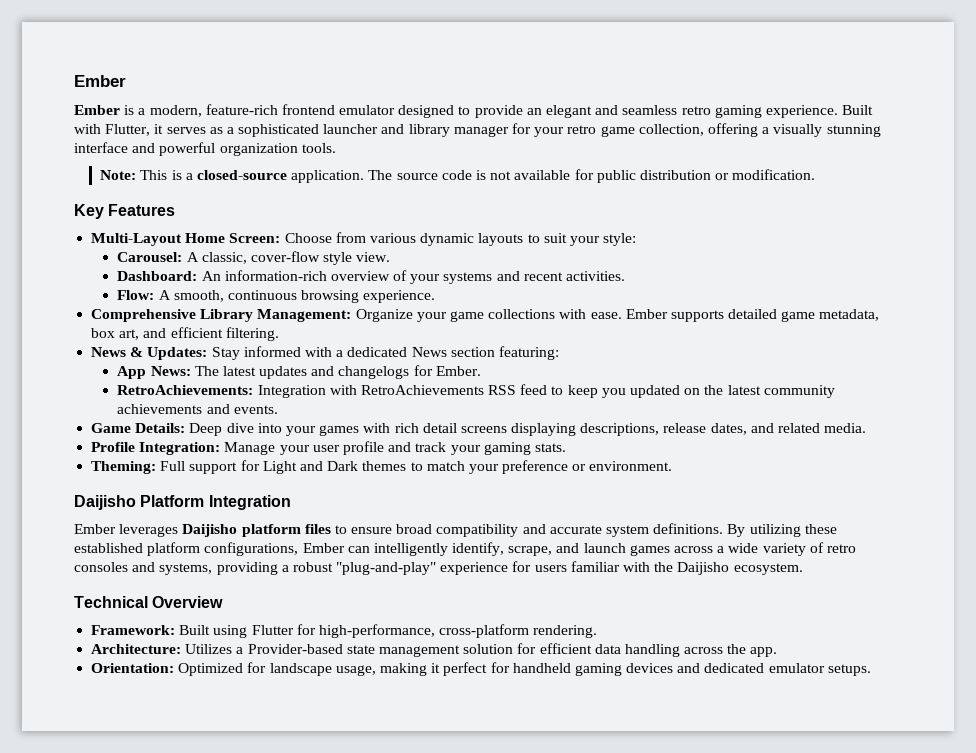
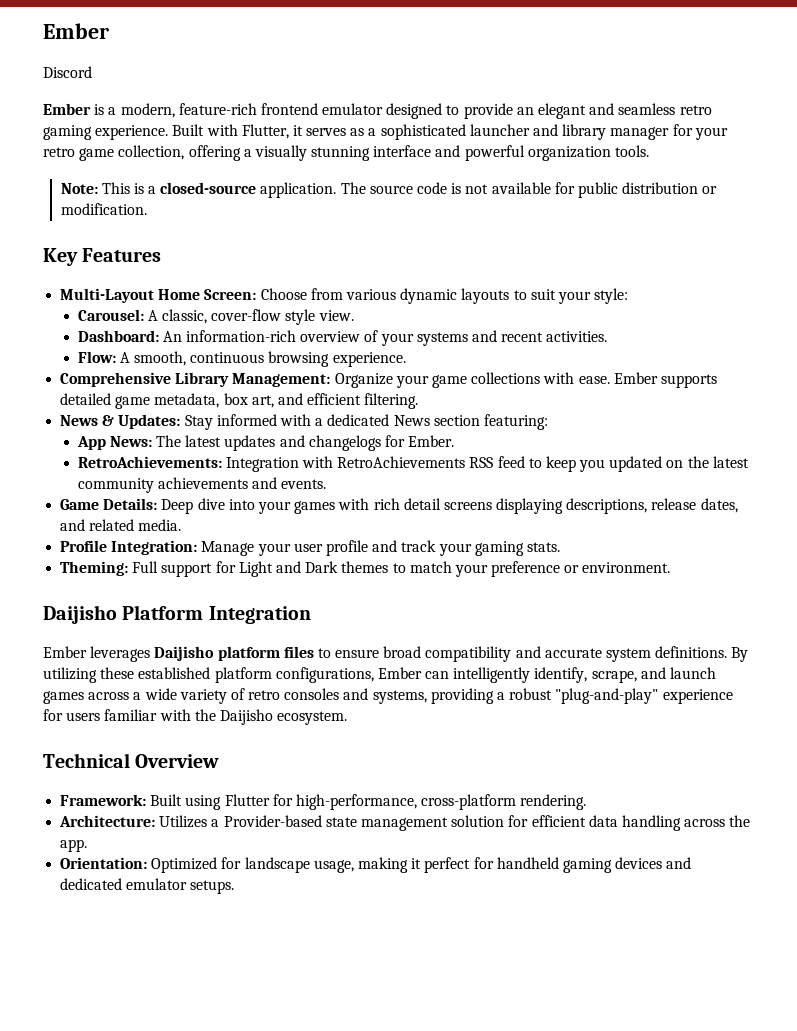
[74,75,126,87] Ember -> [43,23,109,39] [43,66,92,78] Ember // Discord

